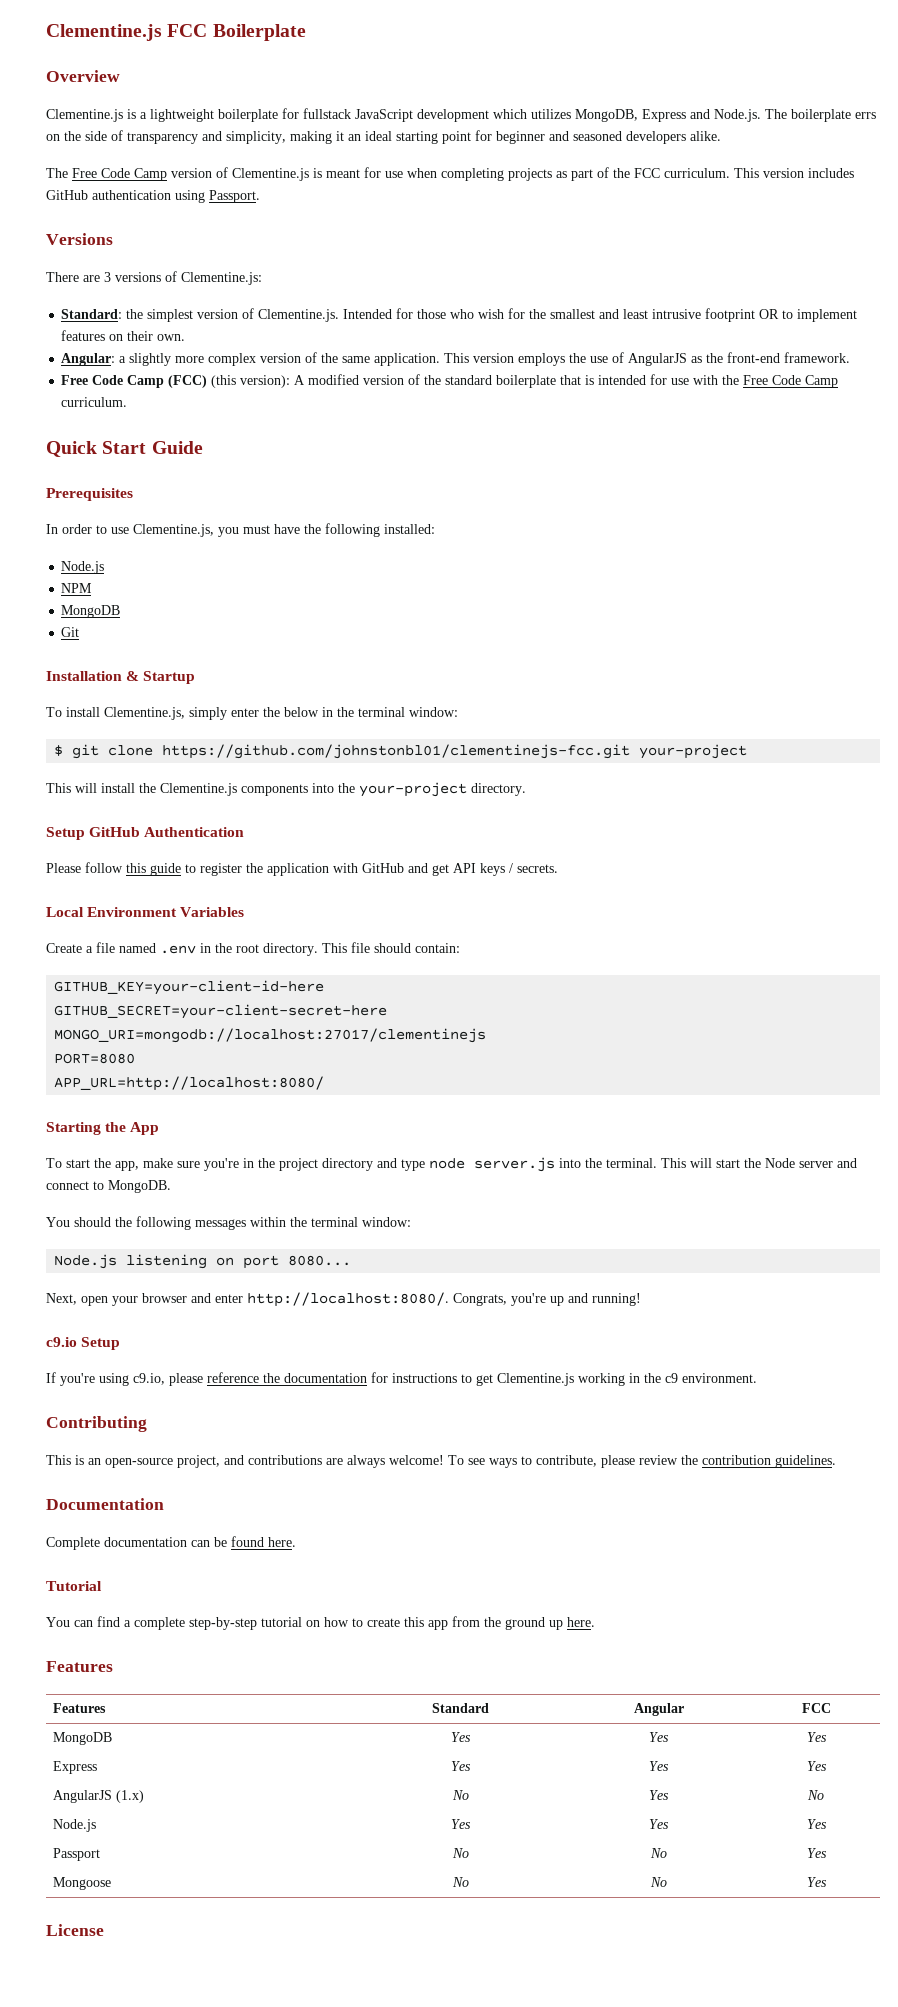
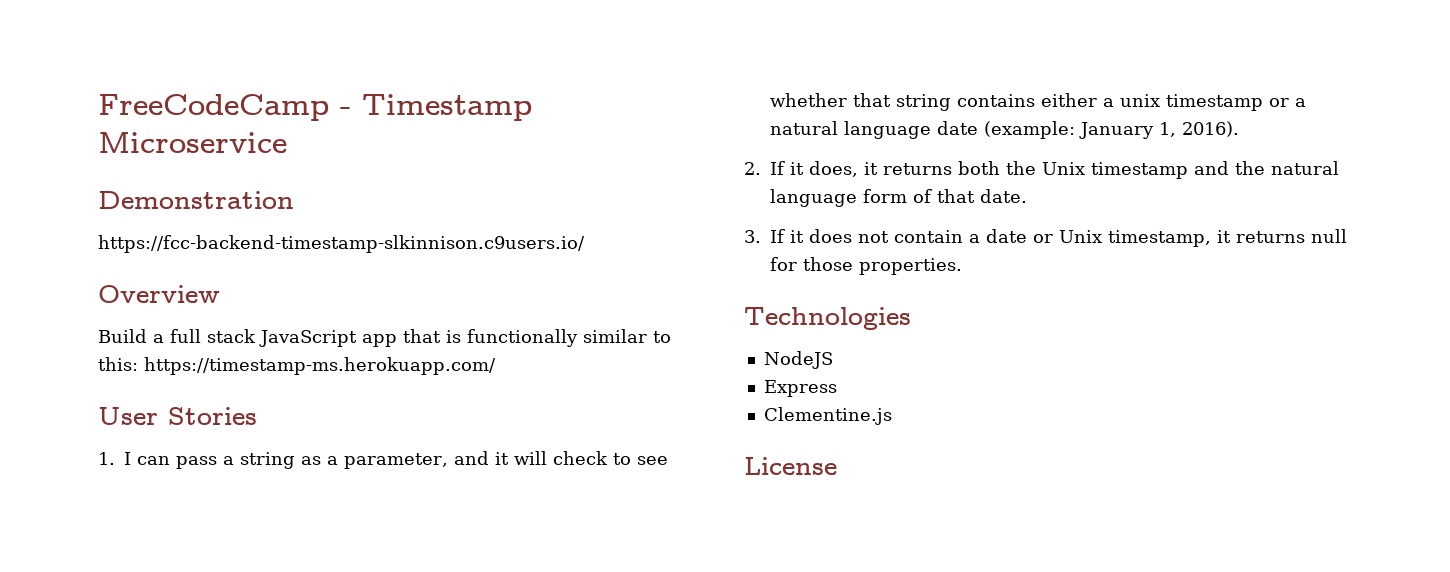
[46,24,306,41] [46,70,120,82] [46,108,876,122] [46,130,721,144] [46,167,854,181] [46,190,260,203] [46,233,113,245] [46,271,262,285] [61,308,858,322] [61,330,186,341] [61,352,851,366] [61,374,839,388] [61,397,128,407] [46,441,203,457] [46,488,133,501] [46,523,435,537] [61,561,105,574] [61,583,93,593] [61,605,121,618] [61,627,80,637] [46,671,196,684] [46,707,458,720] [54,744,748,759] [46,782,526,797] [46,827,245,840] [46,862,558,876] [46,907,245,917] [46,942,460,956] [54,980,325,995] [54,1004,388,1019] [54,1028,487,1043] [54,1053,136,1064] [54,1076,325,1091] [46,1122,160,1135] [46,1157,857,1172] [46,1180,171,1193] [46,1216,411,1230] [54,1254,352,1269] [46,1292,641,1307] [46,1337,121,1350] [46,1372,757,1386] [46,1416,147,1432] [46,1455,836,1468] [46,1498,164,1510] [46,1536,296,1550] [46,1581,102,1591] [46,1616,595,1630] [46,1661,113,1672] [52,1703,106,1713] [432,1703,489,1713] [633,1703,684,1716] [801,1703,831,1713] [52,1732,112,1745] [451,1732,471,1742] [649,1732,669,1742] [806,1732,827,1742] [52,1761,97,1774] [451,1761,471,1771] [649,1761,669,1771] [806,1761,827,1771] [52,1790,144,1803] [451,1790,469,1800] [649,1790,669,1800] [807,1790,824,1800] [52,1819,96,1832] [451,1819,471,1829] [649,1819,669,1829] [806,1819,827,1829] [52,1848,100,1861] [451,1848,469,1858] [649,1848,667,1858] [806,1848,827,1858] [52,1877,111,1890] [451,1877,469,1887] [649,1877,667,1887] [806,1877,827,1887] Clementine.js FCC Boilerplate // Overview // Clementine.js is a lightweight boilerplate for fullstack JavaScript development which utilizes MongoDB, Express and Node.js. The boilerplate errs on the side of transparency and simplicity, making it an ideal starting point for beginner and seasoned developers alike. // The Free Code Camp version of Clementine.js is meant for use when completing projects as part of the FCC curriculum. This version includes GitHub authentication using Passport. // Versions // There are 3 versions of Clementine.js: // Standard: the simplest version of Clementine.js. Intended for those who wish for the smallest and least intrusive footprint OR to implement features on their own. // Angular: a slightly more complex version of the same application. This version employs the use of AngularJS as the front-end framework. // Free Code Camp (FCC) (this version): A modified version of the standard boilerplate that is intended for use with the Free Code Camp curriculum. // Quick Start Guide // Prerequisites // In order to use Clementine.js, you must have the following installed: // Node.js // NPM // MongoDB // Git // Installation & Startup // To install Clementine.js, simply enter the below in the terminal window: // $ git clone https://github.com/johnstonbl01/clementinejs-fcc.git your-project // This will install the Clementine.js components into the your-project directory. // Setup GitHub Authentication // Please follow this guide to register the application with GitHub and get API keys / secrets. // Local Environment Variables // Create a file named .env in the root directory. This file should contain: // GITHUB_KEY=your-client-id-here // GITHUB_SECRET=your-client-secret-here // MONGO_URI=mongodb://localhost:27017/clementinejs // PORT=8080 // APP_URL=http://localhost:8080/ // Starting the App // To start the app, make sure you're in the project directory and type node server.js into the terminal. This will start the Node server and connect to MongoDB. // You should the following messages within the terminal window: // Node.js listening on port 8080... // Next, open your browser and enter http://localhost:8080/. Congrats, you're up and running! // c9.io Setup // If you're using c9.io, please reference the documentation for instructions to get Clementine.js working in the c9 environment. // Contributing // This is an open-source project, and contributions are always welcome! To see ways to contribute, please review the contribution guidelines. // Documentation // Complete documentation can be found here. // Tutorial // You can find a complete step-by-step tutorial on how to create this app from the ground up here. // Features // Features | Standard | Angular | FCC // MongoDB | Yes | Yes | Yes // Express | Yes | Yes | Yes // AngularJS (1.x) | No | Yes | No // Node.js | Yes | Yes | Yes // Passport | No | No | Yes // Mongoose | No | No | Yes -> [98,94,532,121] [98,132,287,153] [98,191,294,209] [98,235,585,253] [98,285,220,303] [98,329,671,347] [98,357,496,375] [98,407,257,425] [98,451,668,469] [770,93,1306,111] [770,121,1239,139] [744,161,1339,179] [770,189,1027,207] [744,229,1347,247] [770,257,962,275] [744,307,911,330] [763,351,833,369] [763,380,837,397] [763,407,892,425] FreeCodeCamp - Timestamp Microservice // Demonstration // https://fcc-backend-timestamp-slkinnison.c9users.io/ // Overview // Build a full stack JavaScript app that is functionally similar to this: https://timestamp-ms.herokuapp.com/ // User Stories // 1. I can pass a string as a parameter, and it will check to see whether that string contains either a unix timestamp or a natural language date (example: January 1, 2016). // 2. If it does, it returns both the Unix timestamp and the natural language form of that date. // 3. If it does not contain a date or Unix timestamp, it returns null for those properties. // Technologies // NodeJS // Express // Clementine.js

